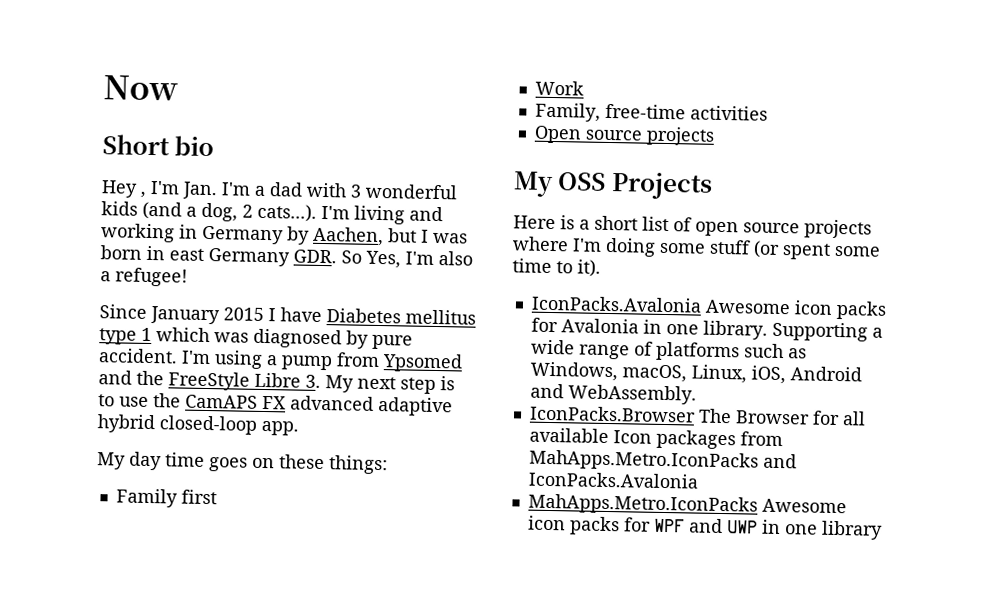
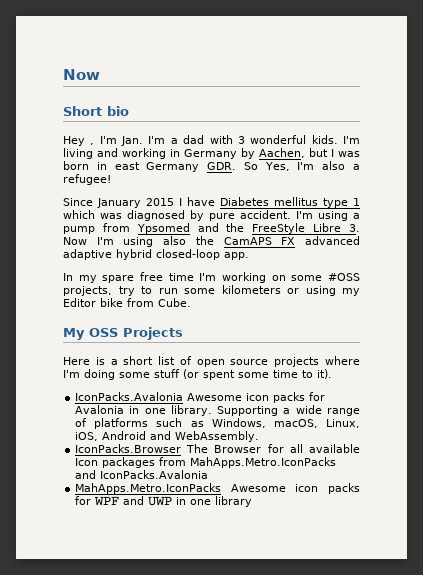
[101,201,317,222] kids (and a dog, 2 cats...). -> [311,135,338,144] kids.
[325,375,455,394] [98,394,149,407] My next step is to use -> [63,236,187,247] Now I'm using also
[97,451,388,475] [115,488,217,508] [534,80,584,96] [534,102,768,122] [533,125,715,146] My day time goes on these things: // Family first // Work // Family, free-time activities // Open source projects -> [63,272,360,283] [63,285,360,296] [63,298,191,307] In my spare free time I'm working on some #OSS projects, try to run some kilometers or using my Editor bike from Cube.

